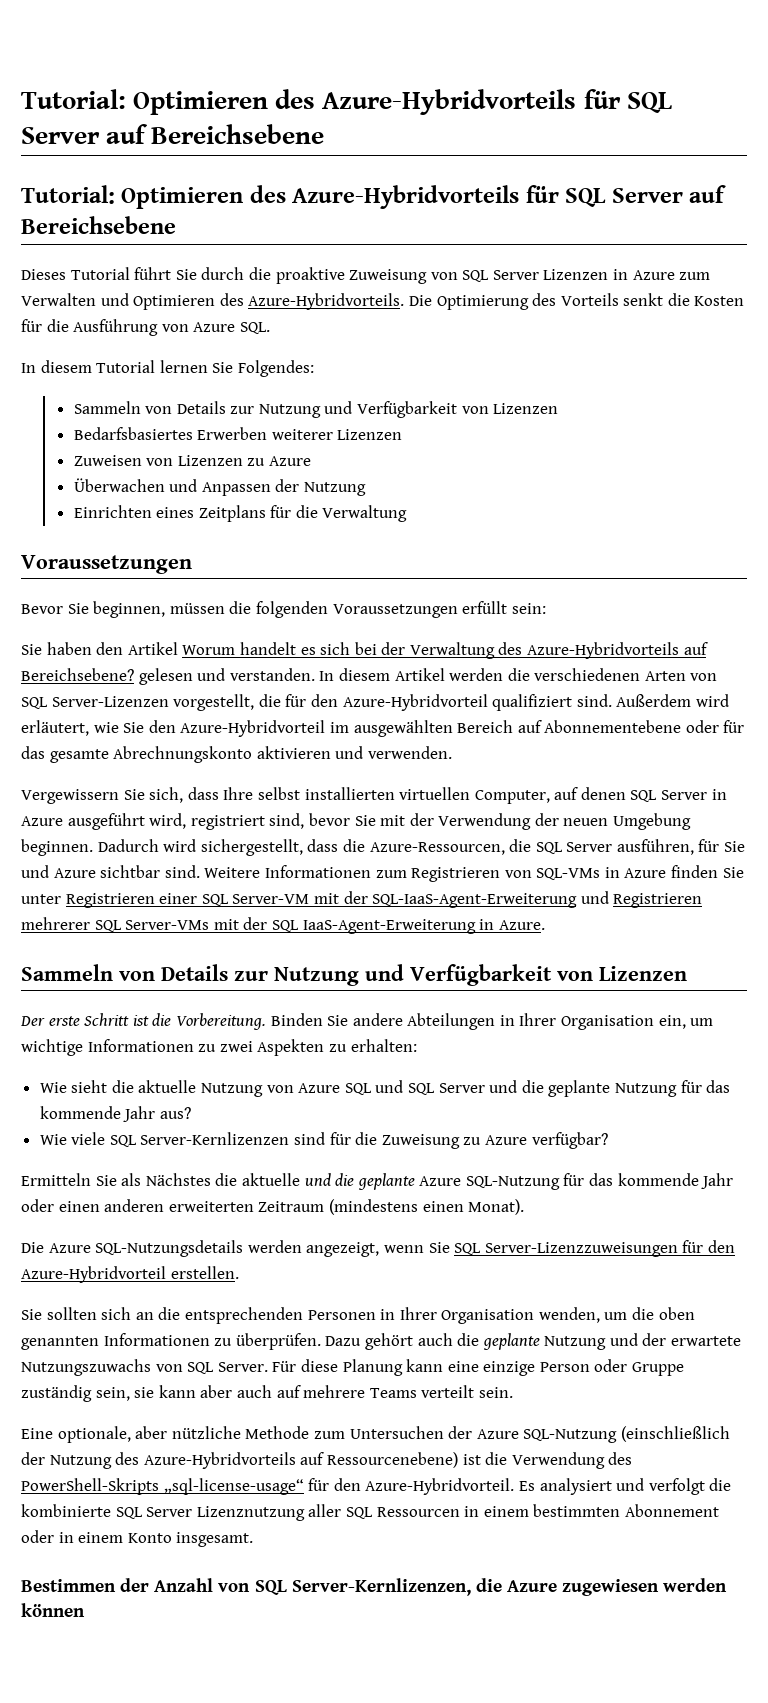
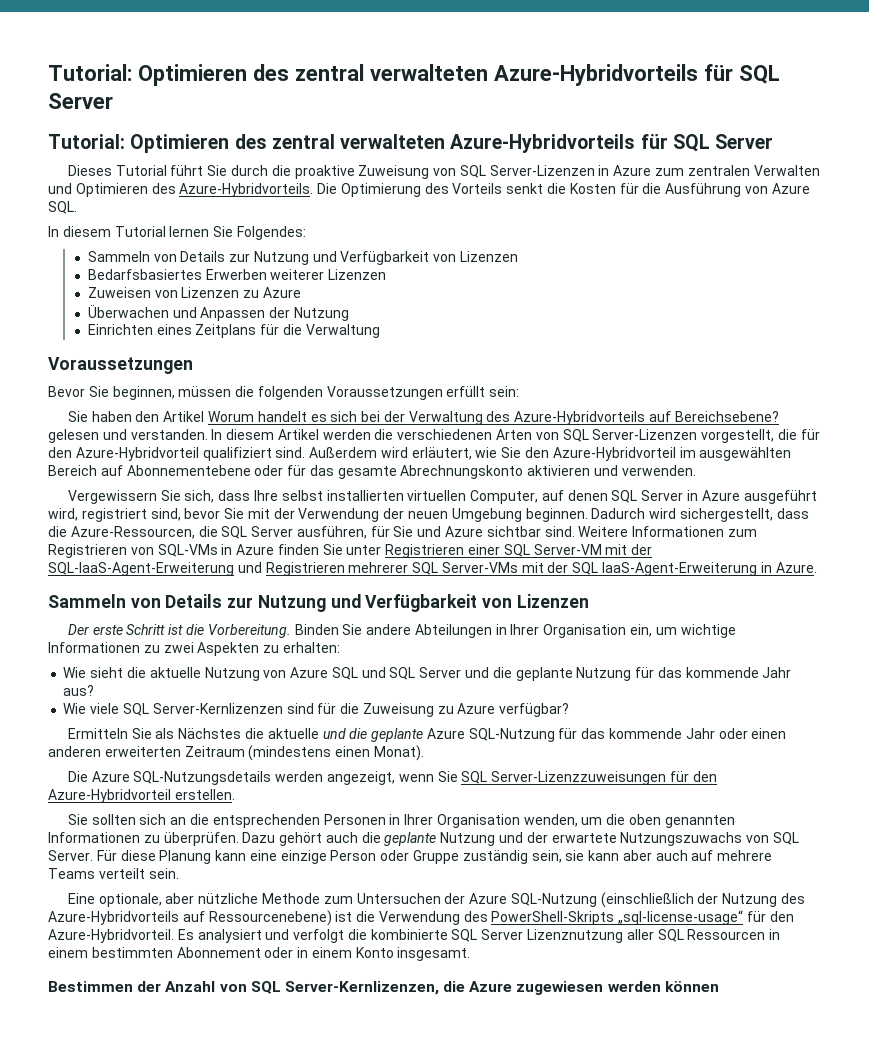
[21,89,672,115] [21,124,325,144] [21,185,727,209] [21,216,176,234] Tutorial: Optimieren des Azure-Hybridvorteils für SQL Server auf Bereichsebene // Tutorial: Optimieren des Azure-Hybridvorteils für SQL Server auf Bereichsebene -> [48,64,780,86] [48,93,113,109] [48,134,774,153] Tutorial: Optimieren des zentral verwalteten Azure-Hybridvorteils für SQL Server // Tutorial: Optimieren des zentral verwalteten Azure-Hybridvorteils für SQL Server
[492,269,609,280] Server Lizenzen -> [489,165,595,176] Server-Lizenzen
(711, 276) none -> [687,165,750,176] zentralen

